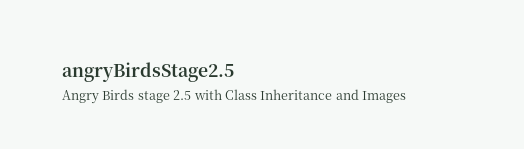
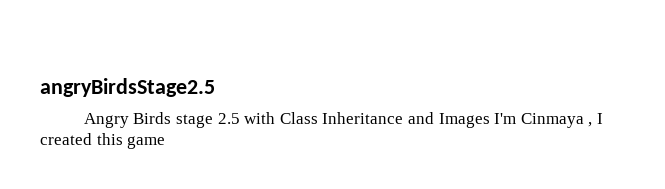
(406, 97) none -> [494,113,603,128] [40,133,166,149] I'm Cinmaya , I created this game

